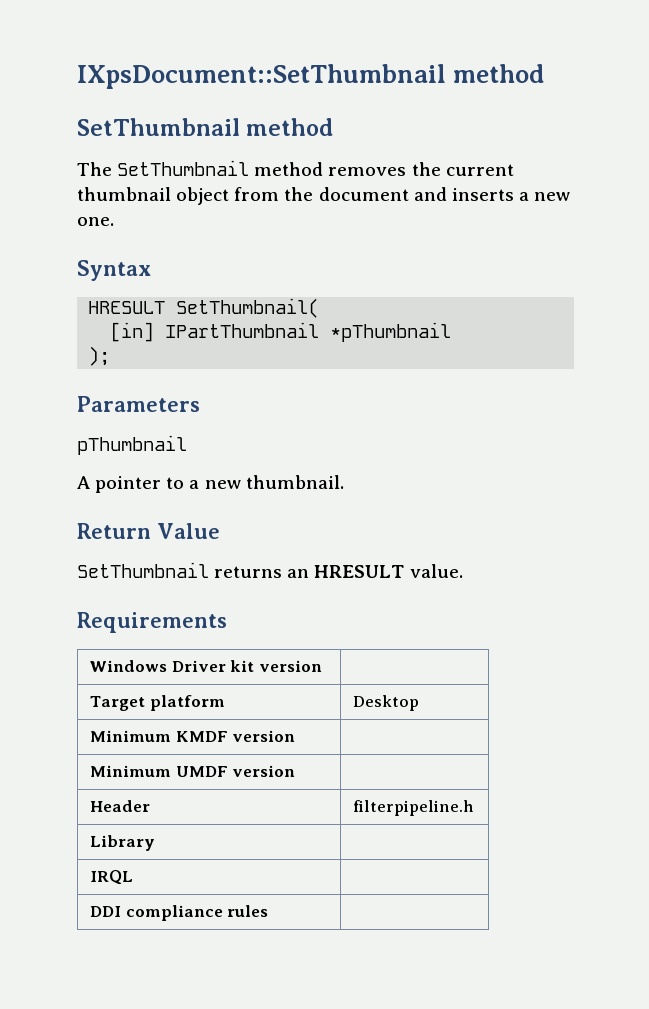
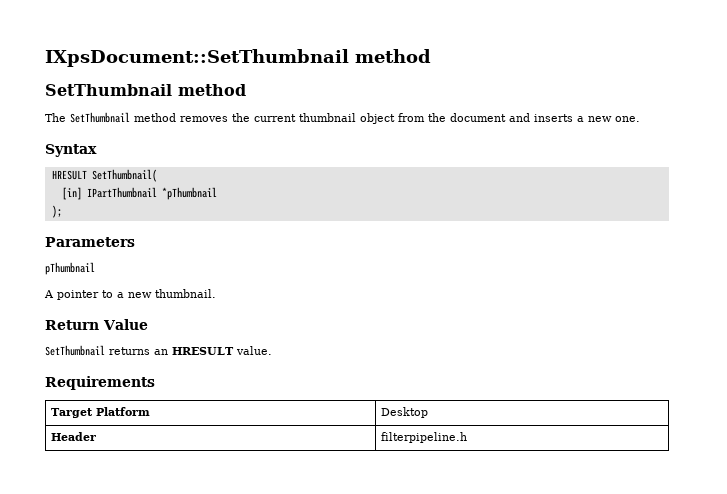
[90,660,322,672] // Windows Driver kit version | -> (155, 383) none
[149,695,225,711] platform -> [95,407,150,416] Platform
[90,730,296,742] [90,765,296,777] [90,800,151,812] [353,800,475,816] [90,835,156,851] [90,870,134,885] [90,905,269,921] Minimum KMDF version | // Minimum UMDF version | // Header | filterpipeline.h // Library | // IRQL | // DDI compliance rules | -> [50,432,96,441] [380,432,467,443] Header | filterpipeline.h

